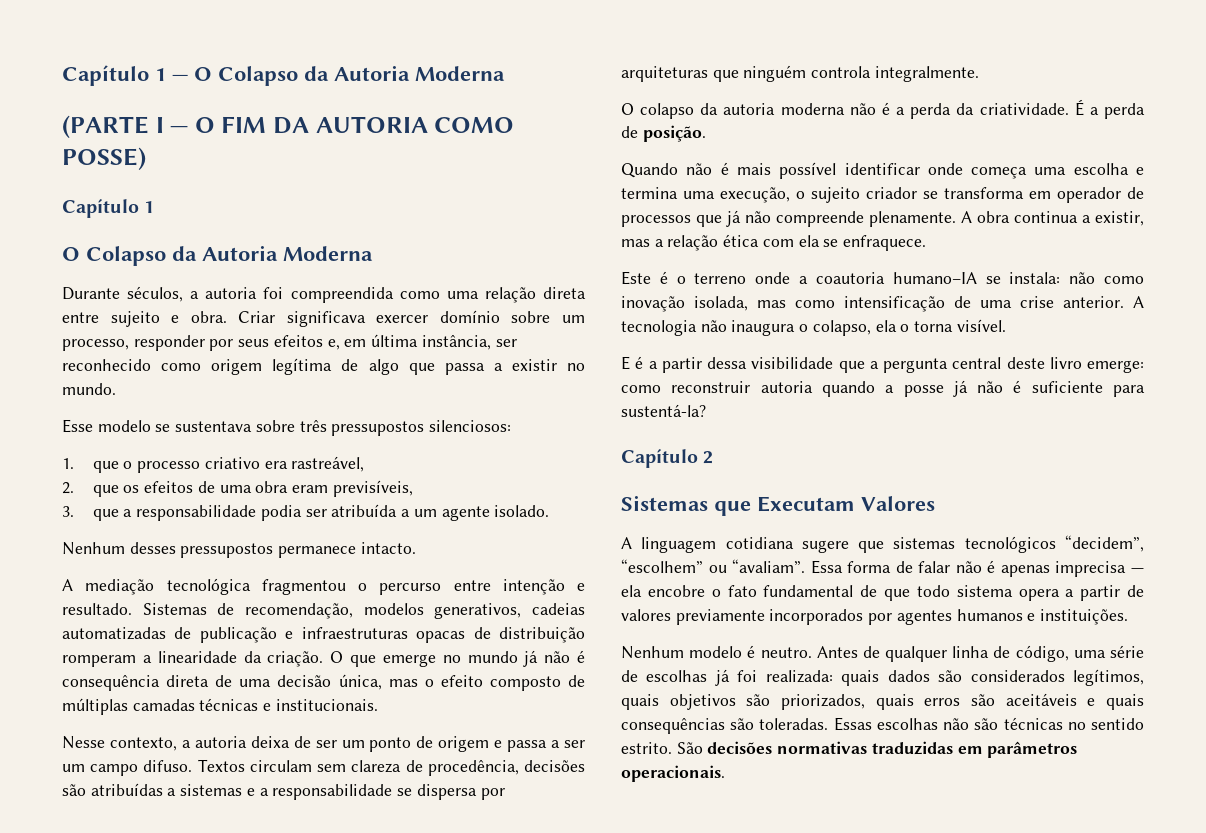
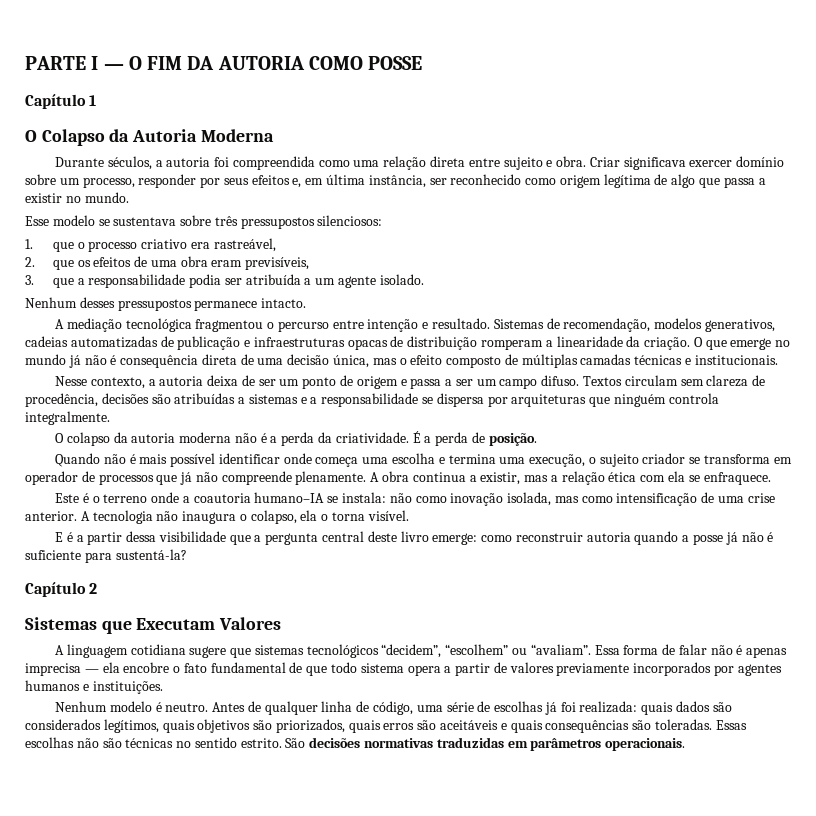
[62,65,505,86] [62,115,149,138] Capítulo 1 — O Colapso da Autoria Moderna // (PARTE -> [25,56,86,70] PARTE
[62,147,146,170] POSSE) -> [368,56,423,70] POSSE

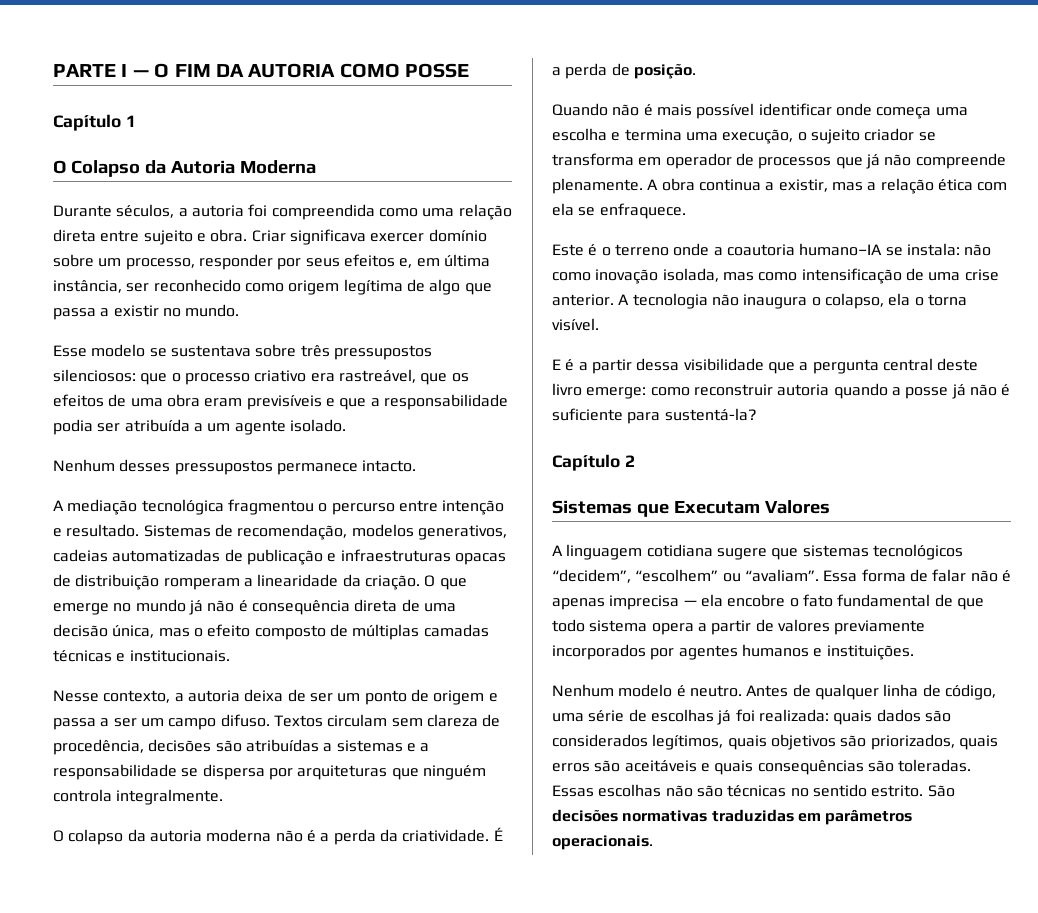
[25,239,33,249] // 1. -> (136, 375) none
[25,257,35,267] // 2. -> (416, 376) none
[245,257,310,270] [25,275,34,285] previsíveis, // 3. -> [246,395,335,410] previsíveis e

